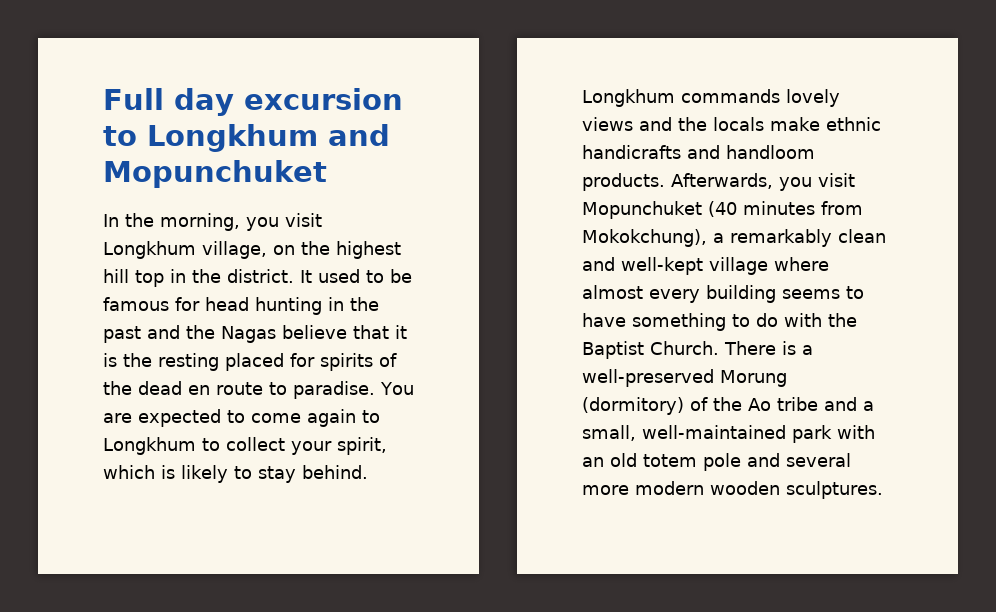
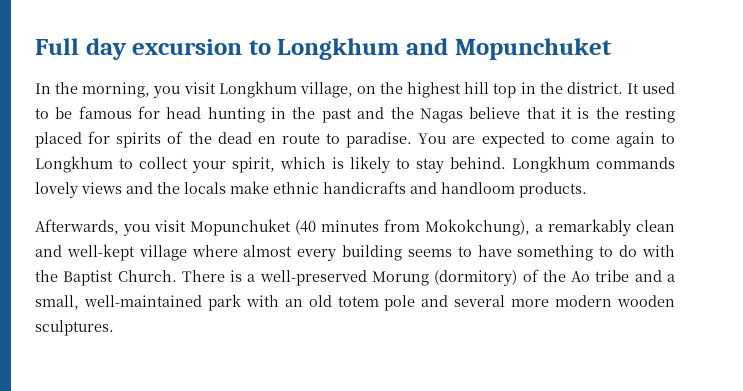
(665, 182) none -> (587, 190) //

